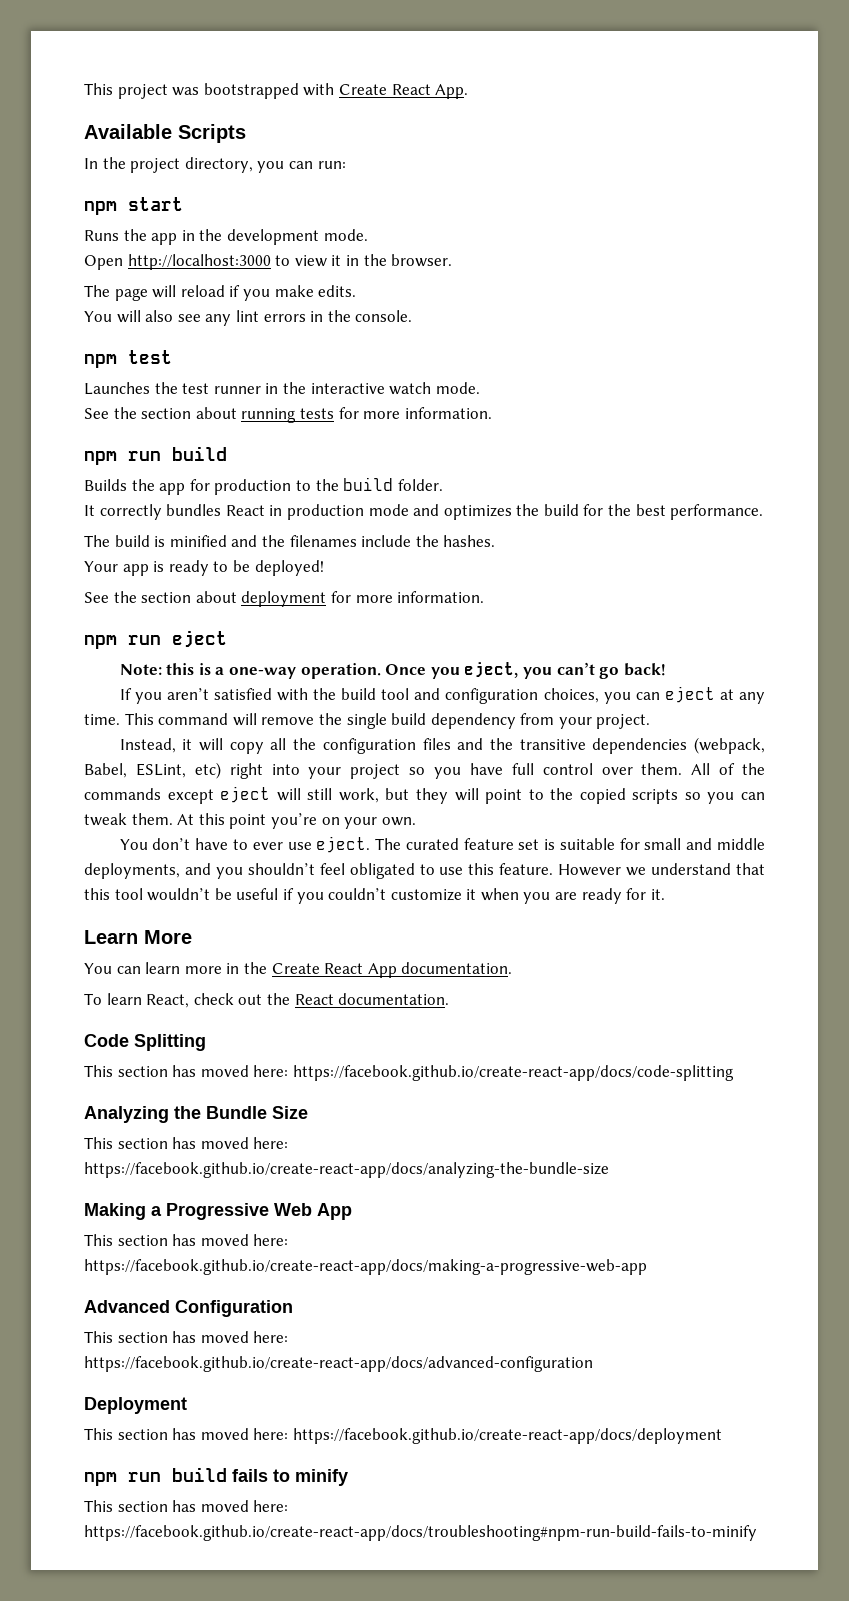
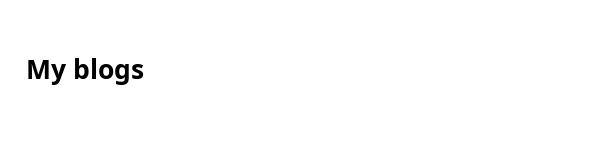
[84,83,469,99] [84,124,246,143] [84,157,346,173] [84,197,183,215] [84,229,368,245] [84,254,453,270] [84,285,357,301] [84,310,413,326] [84,350,172,368] [84,382,480,395] [84,407,492,423] [84,446,227,465] [84,477,443,495] [84,504,764,520] [84,535,496,547] [84,560,324,576] [84,591,485,607] [84,630,227,649] [119,662,666,679] [119,686,765,704] [84,713,651,729] [119,737,765,754] [84,762,765,779] [84,786,765,804] [84,813,416,829] [119,836,765,853] [84,863,765,879] [84,888,665,904] [84,930,192,944] [84,962,513,978] [84,993,450,1008] [84,1034,206,1051] [84,1065,734,1081] [84,1106,308,1123] [84,1137,289,1149] [84,1162,609,1178] [84,1203,352,1220] [84,1234,289,1246] [84,1259,647,1275] [84,1300,293,1317] [84,1331,289,1343] [84,1356,593,1372] [84,1397,187,1414] [84,1428,722,1444] [84,1467,348,1486] [84,1500,289,1512] [84,1525,757,1541] This project was bootstrapped with Create React App. // Available Scripts // In the project directory, you can run: // npm start // Runs the app in the development mode. // Open http://localhost:3000 to view it in the browser. // The page will reload if you make edits. // You will also see any lint errors in the console. // npm test // Launches the test runner in the interactive watch mode. // See the section about running tests for more information. // npm run build // Builds the app for production to the build folder. // It correctly bundles React in production mode and optimizes the build for the best performance. // The build is minified and the filenames include the hashes. // Your app is ready to be deployed! // See the section about deployment for more information. // npm run eject // Note: this is a one-way operation. Once you eject, you can’t go back! // If you aren’t satisfied with the build tool and configuration choices, you can eject at any time. This command will remove the single build dependency from your project. // Instead, it will copy all the configuration files and the transitive dependencies (webpack, Babel, ESLint, etc) right into your project so you have full control over them. All of the commands except eject will still work, but they will point to the copied scripts so you can tweak them. At this point you’re on your own. // You don’t have to ever use eject. The curated feature set is suitable for small and middle deployments, and you shouldn’t feel obligated to use this feature. However we understand that this tool wouldn’t be useful if you couldn’t customize it when you are ready for it. // Learn More // You can learn more in the Create React App documentation. // To learn React, check out the React documentation. // Code Splitting // This section has moved here: https://facebook.github.io/create-react-app/docs/code-splitting // Analyzing the Bundle Size // This section has moved here: https://facebook.github.io/create-react-app/docs/analyzing-the-bundle-size // Making a Progressive Web App // This section has moved here: https://facebook.github.io/create-react-app/docs/making-a-progressive-web-app // Advanced Configuration // This section has moved here: https://facebook.github.io/create-react-app/docs/advanced-configuration // Deployment // This section has moved here: https://facebook.github.io/create-react-app/docs/deployment // npm run build fails to minify // This section has moved here: https://facebook.github.io/create-react-app/docs/troubleshooting#npm-run-build-fails-to-minify -> [26,58,145,85] My blogs

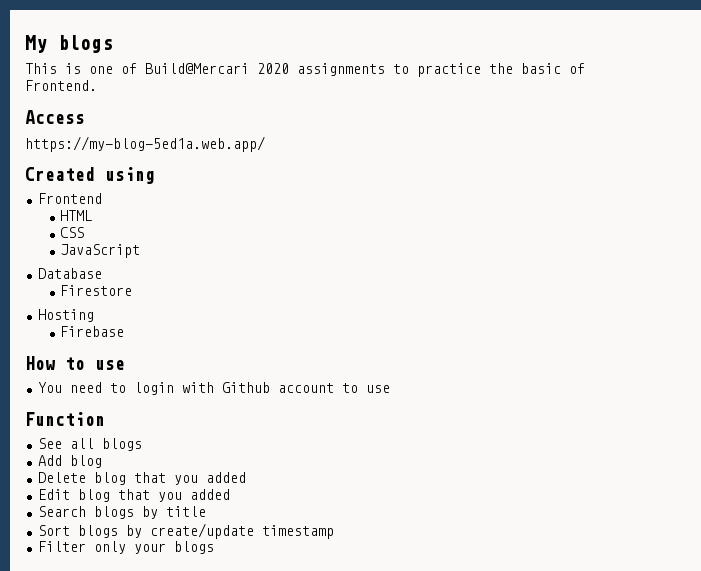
(145, 71) none -> [25,63,585,77] [25,80,97,91] [25,110,85,124] [25,136,265,152] [25,167,155,184] [37,193,102,204] [60,210,93,221] [60,227,85,238] [60,244,141,258] [37,268,102,279] [60,285,133,296] [37,309,94,322] [60,326,125,337] [25,356,125,370] [37,382,390,395] [25,412,105,426] [37,438,142,451] [37,455,102,468] [37,472,246,485] [37,489,230,502] [37,506,206,519] [37,523,334,539] [37,541,214,554] // This is one of Build@Mercari 2020 assignments to practice the basic of Frontend. // Access // https://my-blog-5ed1a.web.app/ // Created using // Frontend // HTML // CSS // JavaScript // Database // Firestore // Hosting // Firebase // How to use // You need to login with Github account to use // Function // See all blogs // Add blog // Delete blog that you added // Edit blog that you added // Search blogs by title // Sort blogs by create/update timestamp // Filter only your blogs

